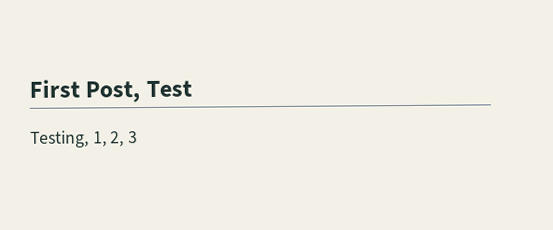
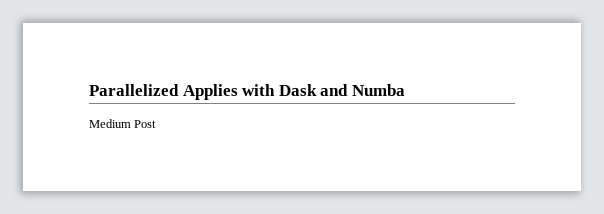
[29,79,192,103] [30,130,139,148] First Post, Test // Testing, 1, 2, 3 -> [89,84,405,100] [89,119,157,128] Parallelized Applies with Dask and Numba // Medium Post

